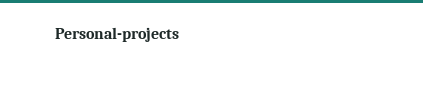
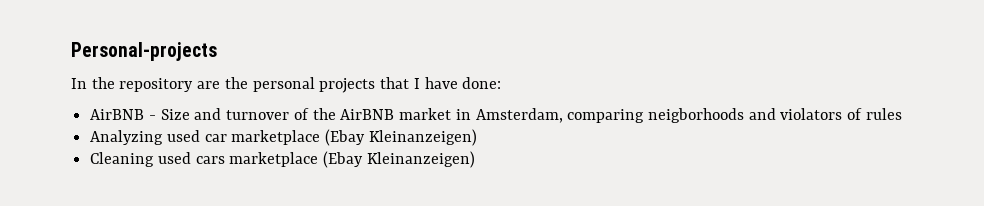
(179, 34) none -> [71,77,502,93] [90,108,902,123] [90,129,477,146] [90,151,475,168] // In the repository are the personal projects that I have done: // AirBNB - Size and turnover of the AirBNB market in Amsterdam, comparing neigborhoods and violators of rules // Analyzing used car marketplace (Ebay Kleinanzeigen) // Cleaning used cars marketplace (Ebay Kleinanzeigen)

